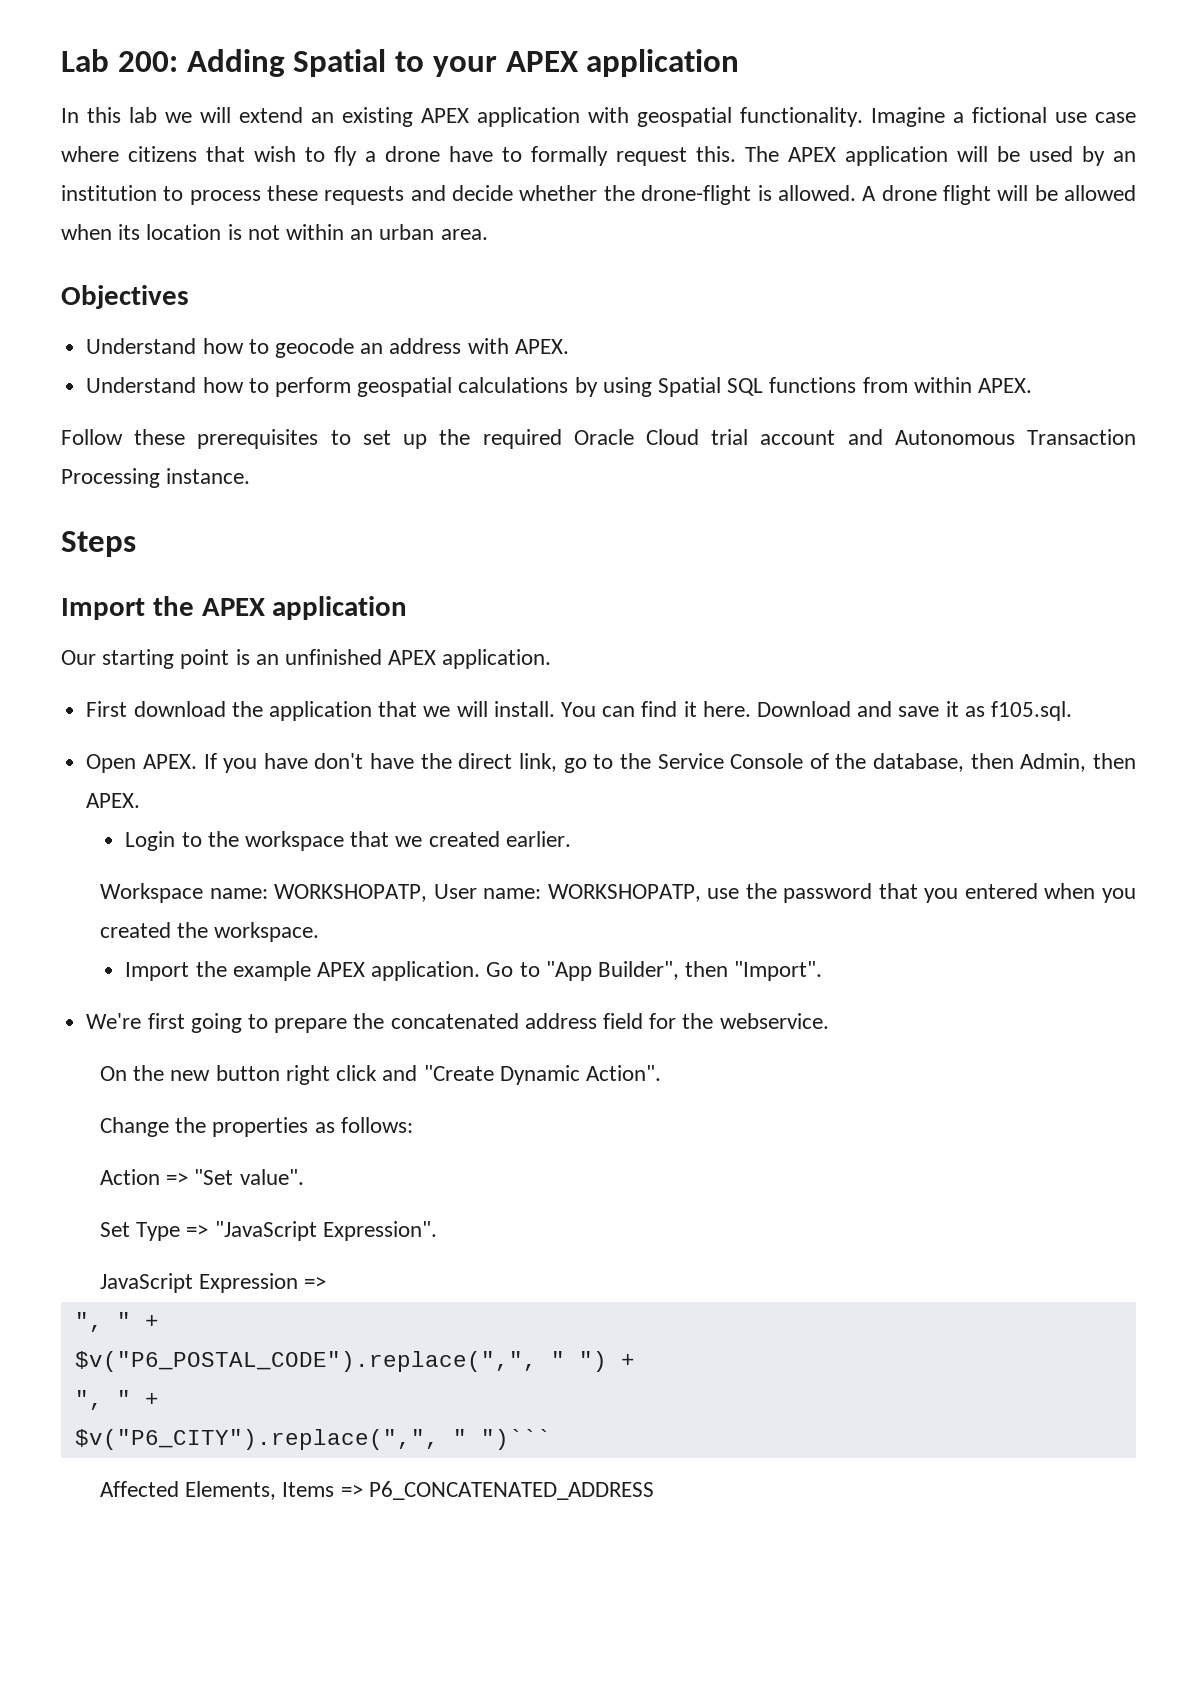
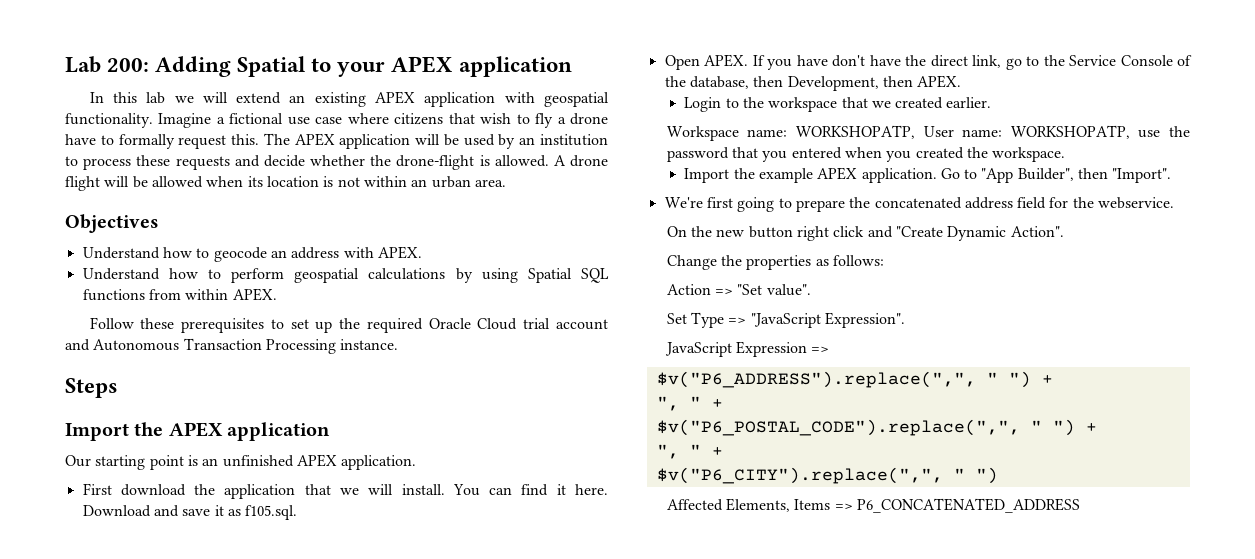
[1020,753,1087,772] Admin, -> [787,76,879,91] Development,
(327, 1282) none -> [656,371,1053,388] // $v("P6_ADDRESS").replace(",", " ") +
[480,1429,551,1450] ")``` -> [975,467,998,484] ")

